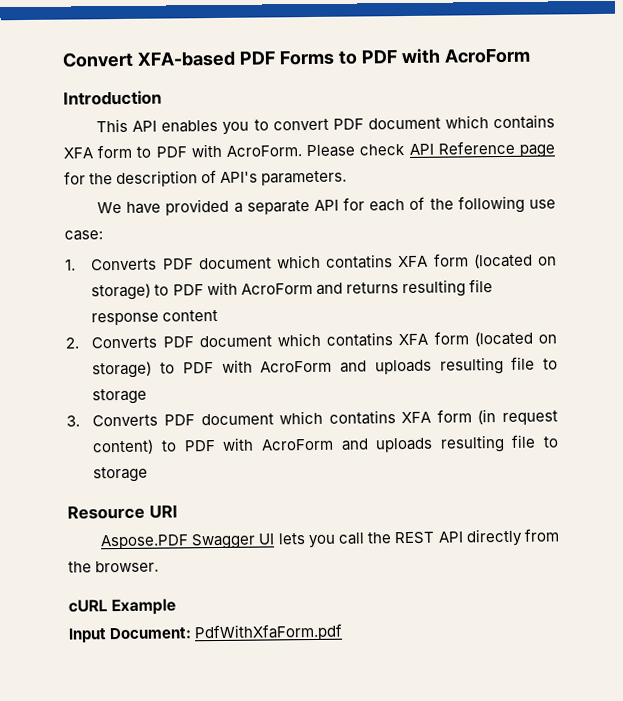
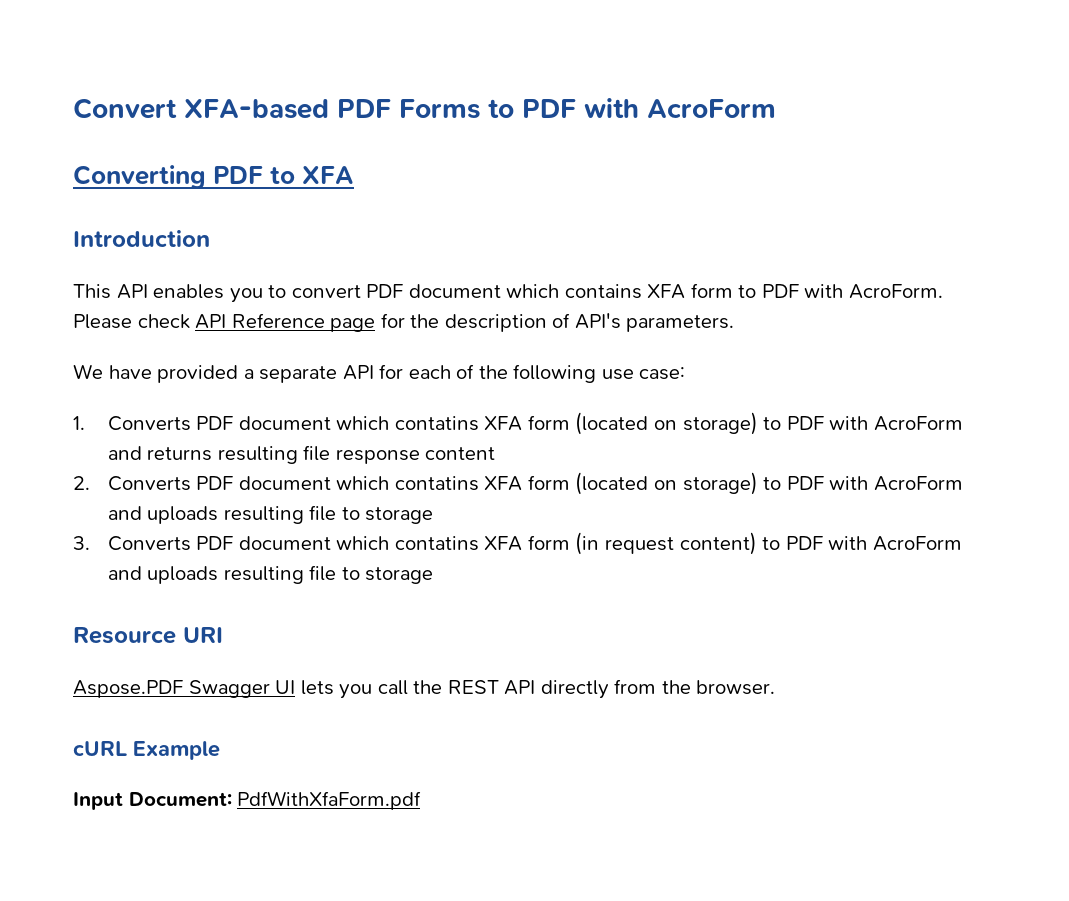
(530, 55) none -> [73,165,355,189] // Converting PDF to XFA

